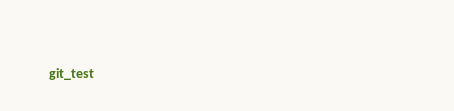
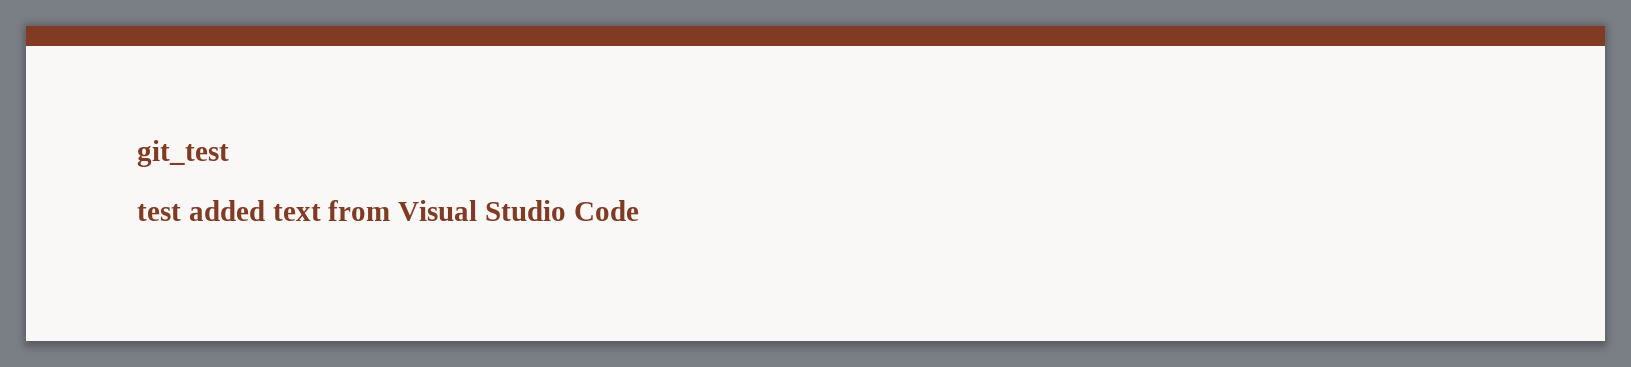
(94, 74) none -> [137,200,639,221] // test added text from Visual Studio Code

